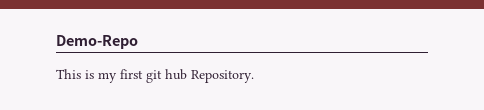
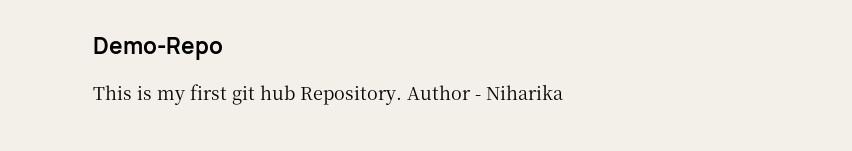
(254, 76) none -> [407,84,563,100] Author - Niharika

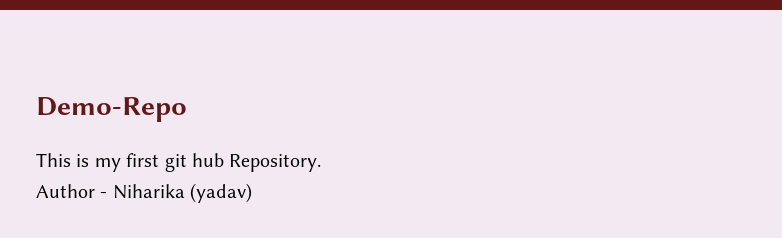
(402, 95) none -> (322, 163) //
(563, 92) none -> [190,183,253,203] (yadav)

